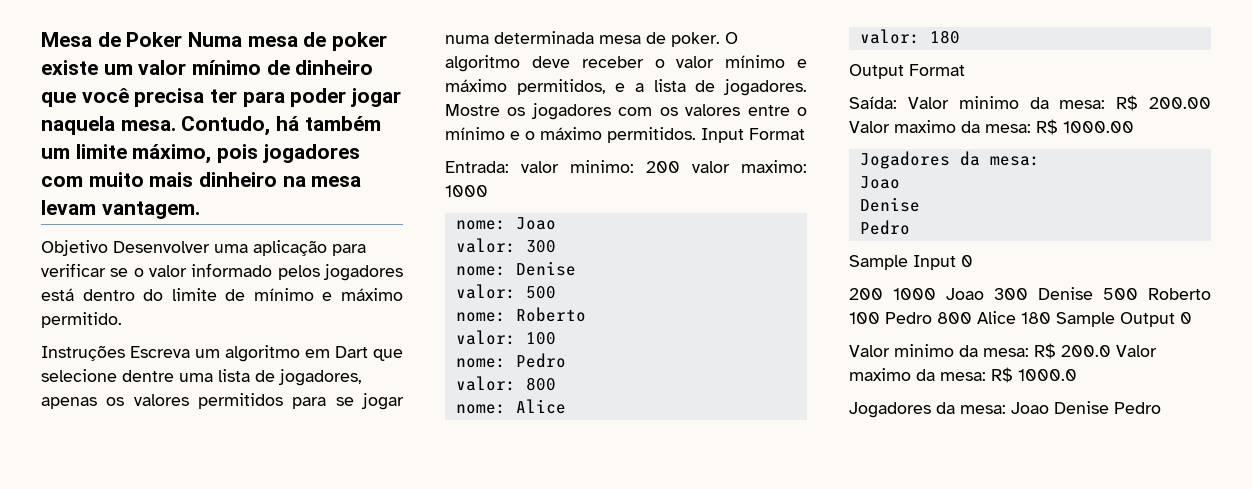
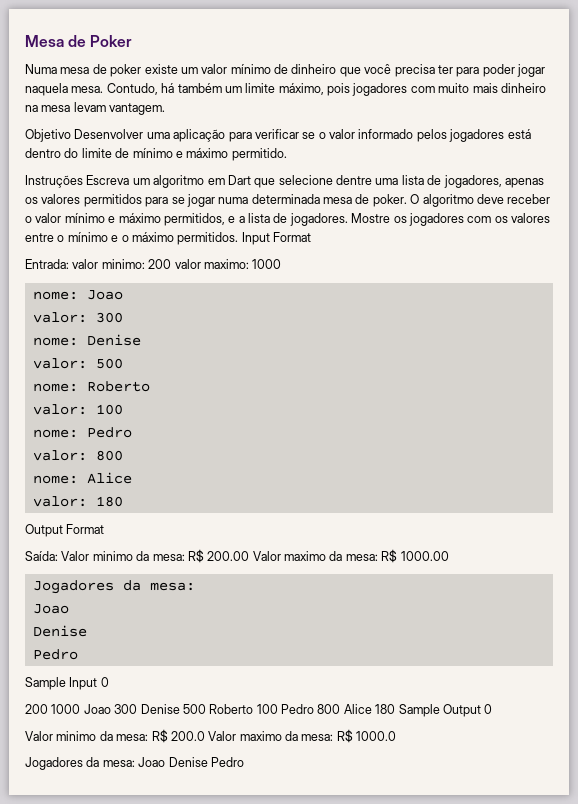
(183, 39) none -> (133, 41) //

